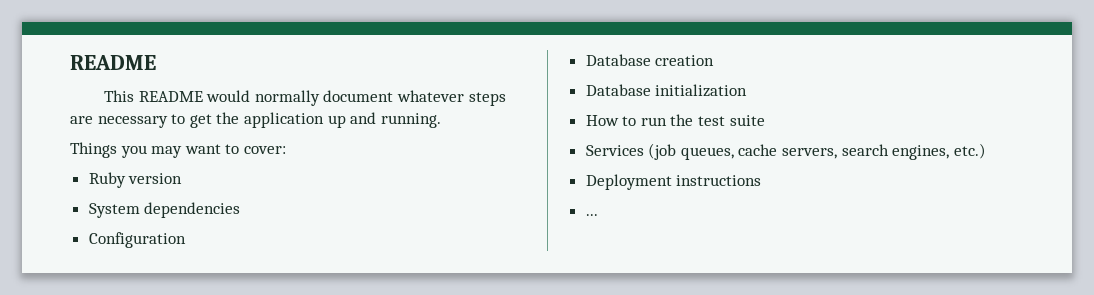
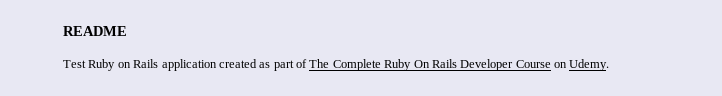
[104,90,506,106] [70,112,441,128] [70,142,286,158] [88,172,183,188] [88,202,241,218] [88,232,186,248] [585,54,715,66] [585,84,748,97] [585,114,765,126] [585,143,986,160] [585,174,762,190] [585,214,598,216] This README would normally document whatever steps are necessary to get the application up and running. // Things you may want to cover: // Ruby version // System dependencies // Configuration // Database creation // Database initialization // How to run the test suite // Services (job queues, cache servers, search engines, etc.) // Deployment instructions // ... -> [63,59,610,71] Test Ruby on Rails application created as part of The Complete Ruby On Rails Developer Course on Udemy.

